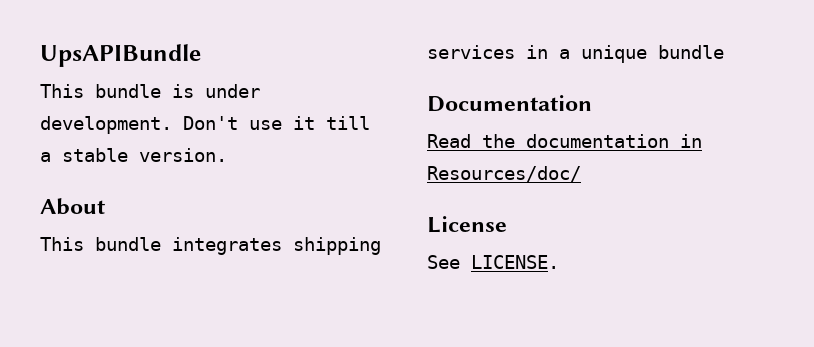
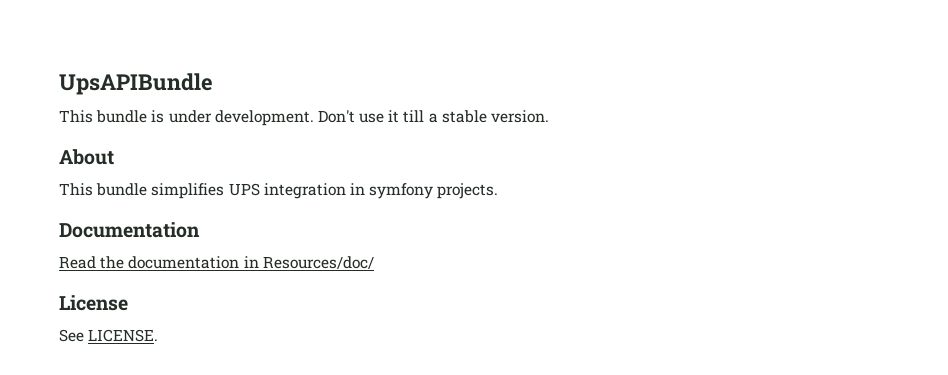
[172,237,381,255] [427,45,724,63] integrates shipping services in a unique bundle -> [151,183,499,199] simplifies UPS integration in symfony projects.

